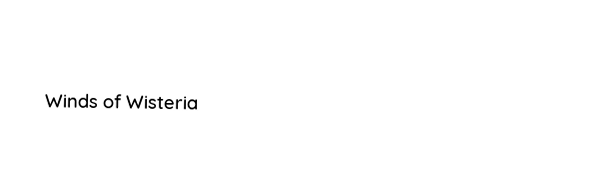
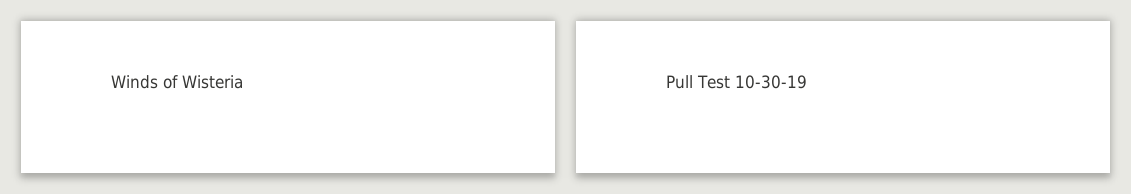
(198, 102) none -> [666,75,807,89] // Pull Test 10-30-19

